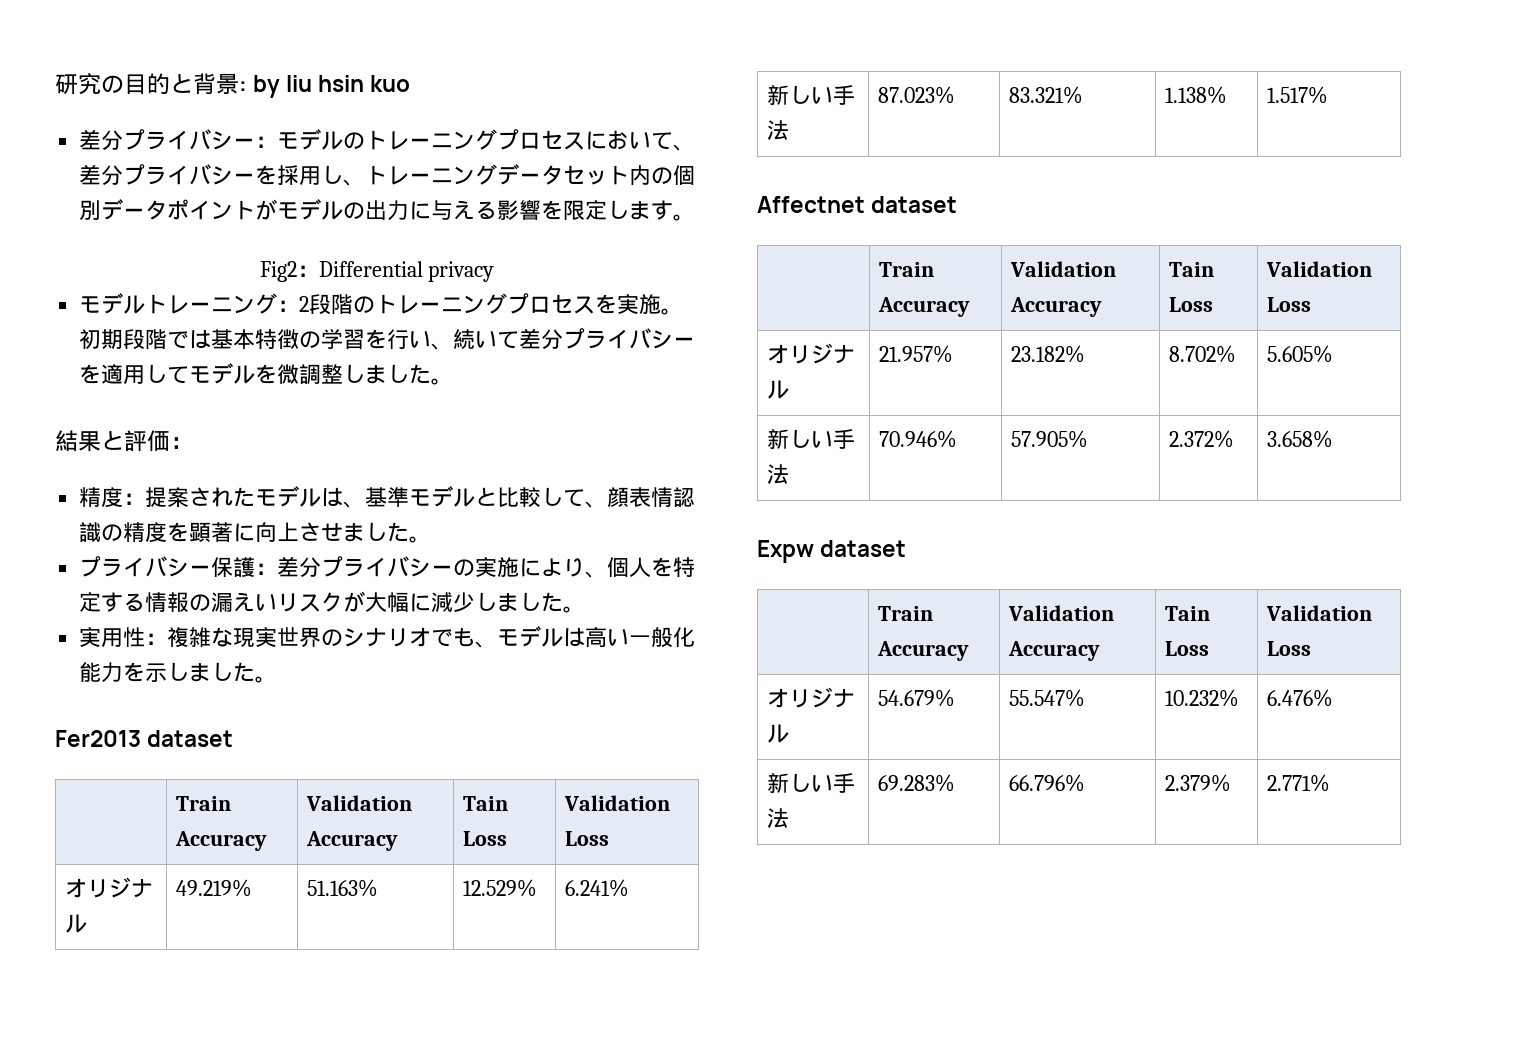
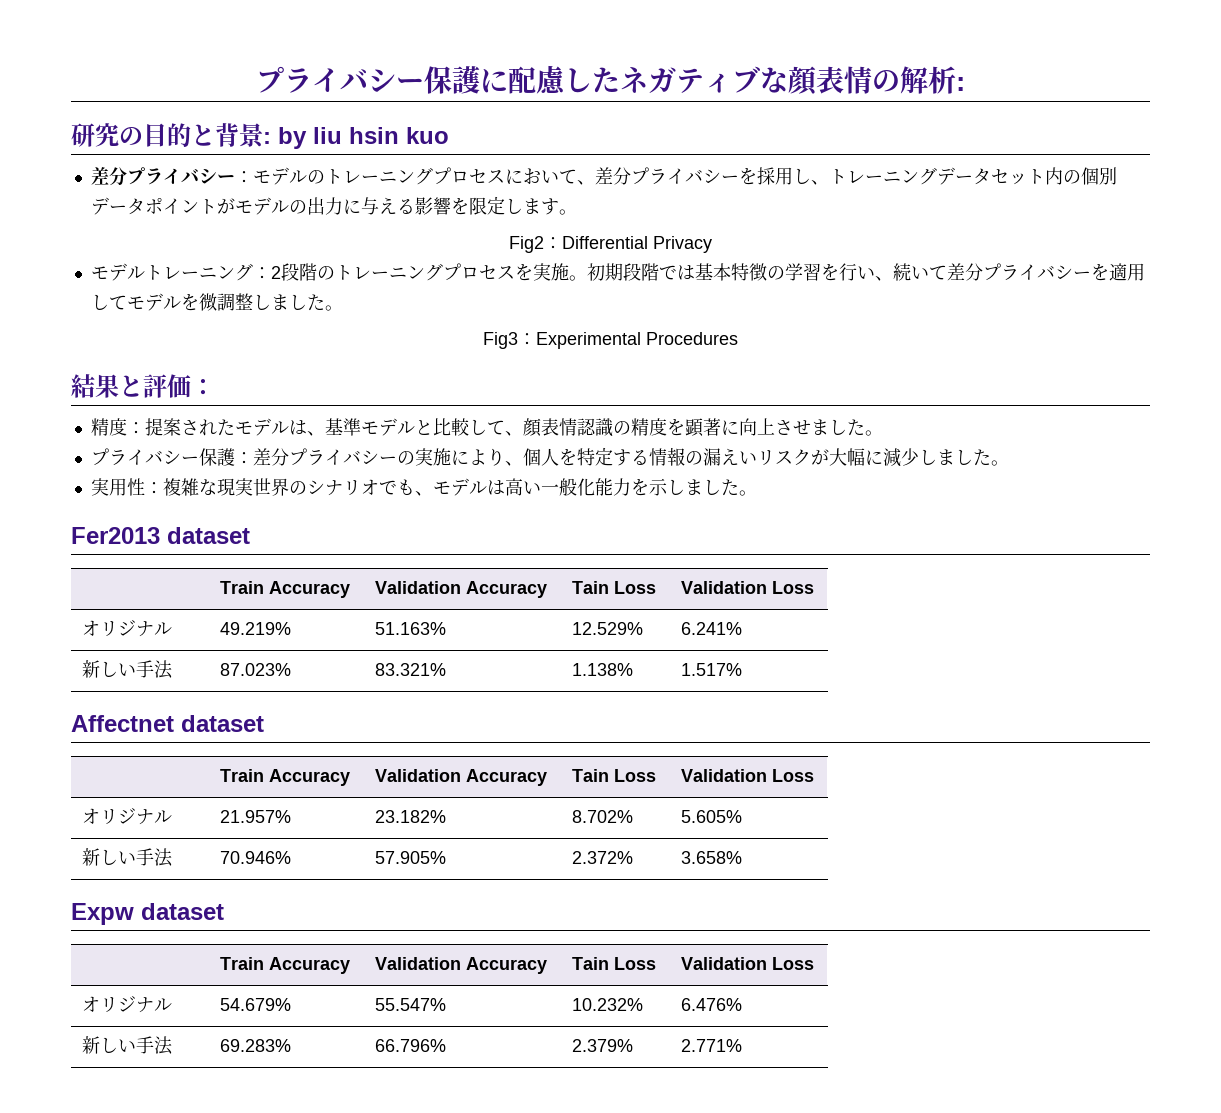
(55, 84) none -> [256,65,965,96] プライバシー保護に配慮したネガティブな顔表情の解析: //
[428,261,495,282] privacy -> [653,236,712,253] Privacy
(454, 381) none -> [483,332,738,349] // Fig3：Experimental Procedures

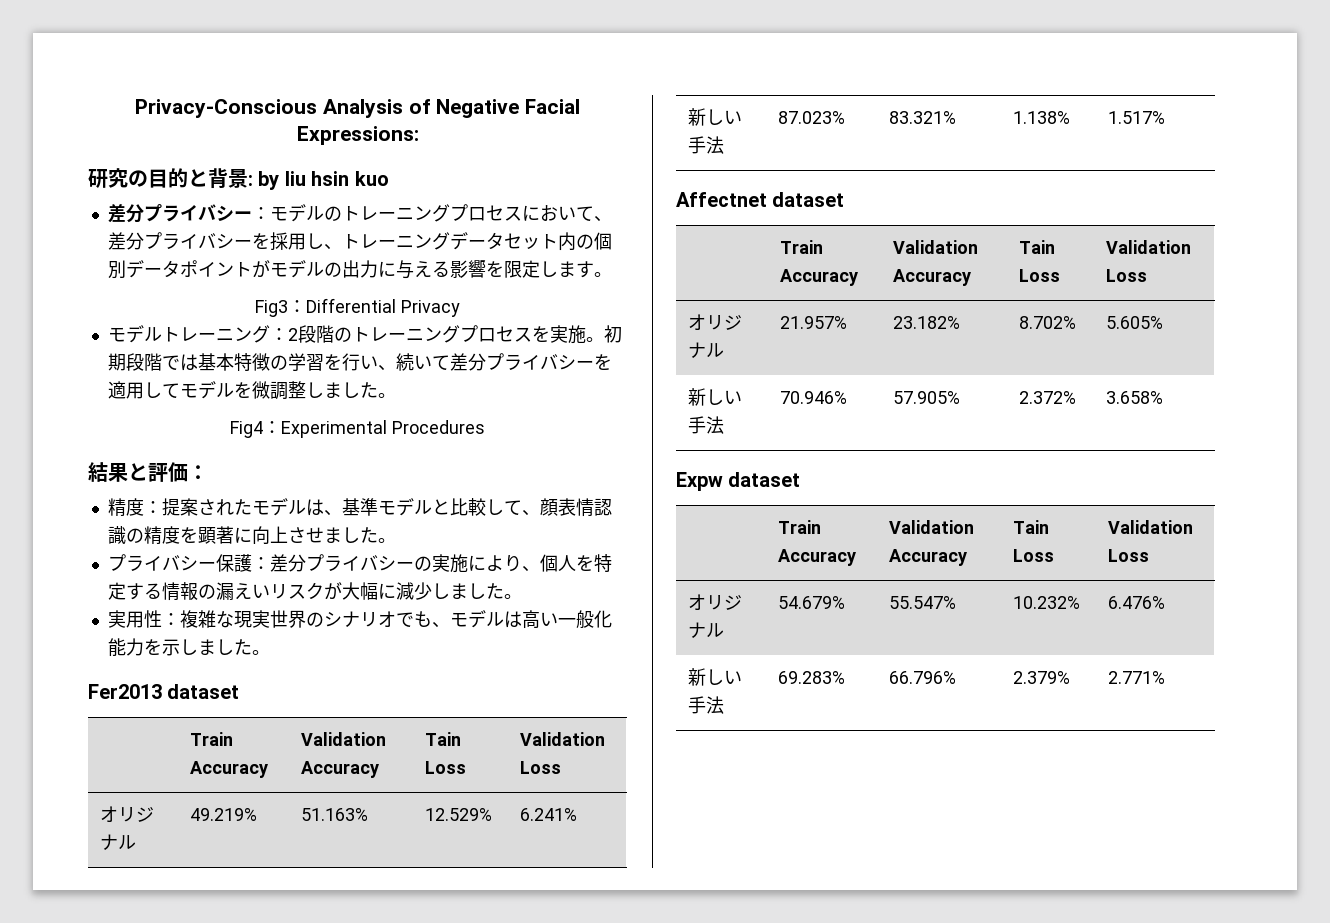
[256,65,965,96] プライバシー保護に配慮したネガティブな顔表情の解析: -> [135,99,580,118] [296,126,419,145] Privacy-Conscious Analysis of Negative Facial Expressions:
[509,236,544,253] Fig2 -> [255,300,289,317] Fig3
[483,332,518,349] Fig3 -> [230,421,264,438] Fig4

